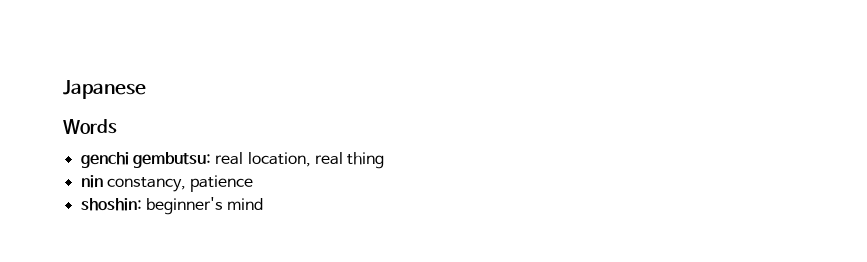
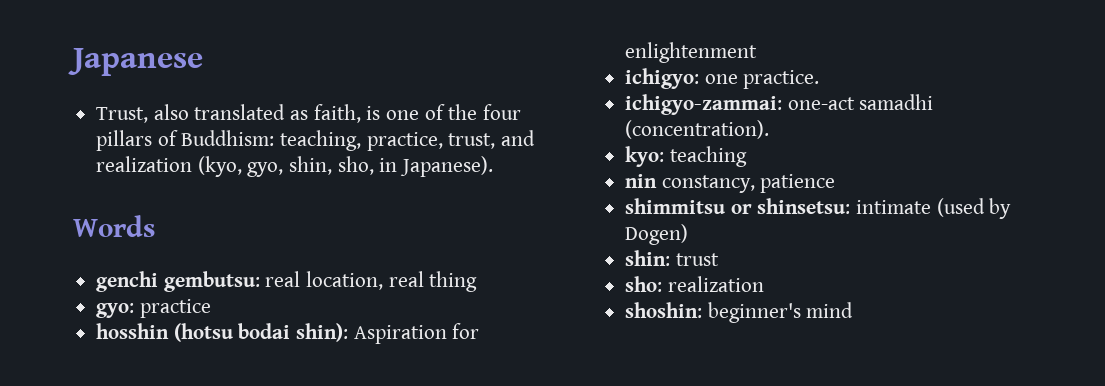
(146, 89) none -> [96,104,522,123] [96,130,536,151] [96,156,494,177] // Trust, also translated as faith, is one of the four pillars of Buddhism: teaching, practice, trust, and realization (kyo, gyo, shin, sho, in Japanese).
[80,175,254,192] nin constancy, patience -> [96,299,211,318] [96,323,480,344] [625,42,758,63] [625,68,820,89] [625,94,934,115] [625,120,770,139] [625,146,747,167] [625,174,836,193] [625,198,1012,219] [625,224,689,245] [625,250,719,266] [625,276,764,292] gyo: practice // hosshin (hotsu bodai shin): Aspiration for enlightenment // ichigyo: one practice. // ichigyo-zammai: one-act samadhi (concentration). // kyo: teaching // nin constancy, patience // shimmitsu or shinsetsu: intimate (used by Dogen) // shin: trust // sho: realization

